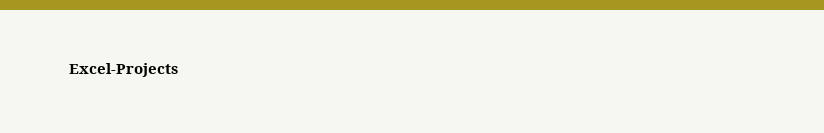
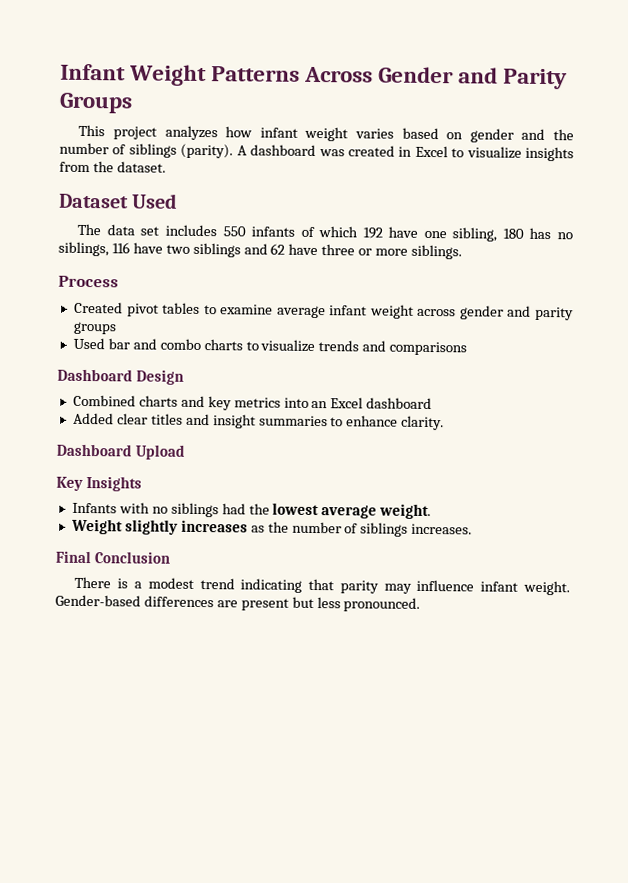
[69,63,178,77] Excel-Projects -> [60,63,568,90] [59,92,133,114] [78,124,575,143] [59,142,575,162] [59,161,166,173] [59,193,178,209] [77,223,573,242] [58,241,463,260] [58,275,119,288] [73,301,575,321] [72,321,117,335] [72,337,468,356] [57,368,184,385] [72,394,433,411] [72,412,445,431] [56,443,185,460] [56,476,142,492] [71,502,432,520] [70,518,473,537] [55,550,171,564] [74,576,570,596] [55,594,421,612] Infant Weight Patterns Across Gender and Parity Groups // This project analyzes how infant weight varies based on gender and the number of siblings (parity). A dashboard was created in Excel to visualize insights from the dataset. // Dataset Used // The data set includes 550 infants of which 192 have one sibling, 180 has no siblings, 116 have two siblings and 62 have three or more siblings. // Process // Created pivot tables to examine average infant weight across gender and parity groups // Used bar and combo charts to visualize trends and comparisons // Dashboard Design // Combined charts and key metrics into an Excel dashboard // Added clear titles and insight summaries to enhance clarity. // Dashboard Upload // Key Insights // Infants with no siblings had the lowest average weight. // Weight slightly increases as the number of siblings increases. // Final Conclusion // There is a modest trend indicating that parity may influence infant weight. Gender-based differences are present but less pronounced.

